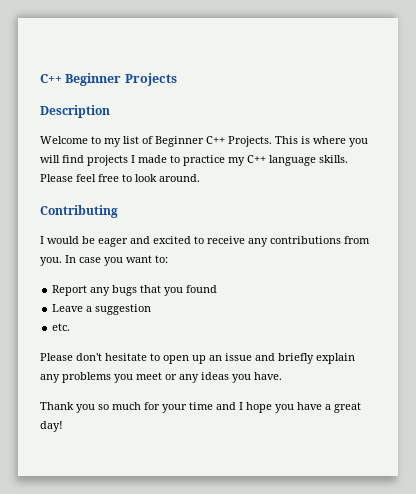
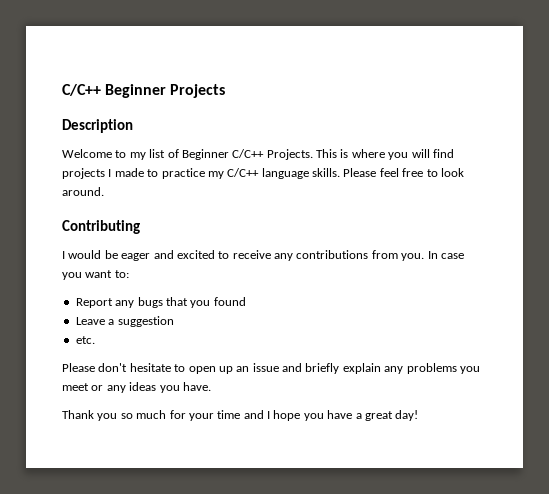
[40,74,62,83] C++ -> [62,84,101,96] C/C++
[206,136,225,144] C++ -> [232,149,265,158] C/C++
[247,155,266,163] C++ -> [227,168,260,177] C/C++

